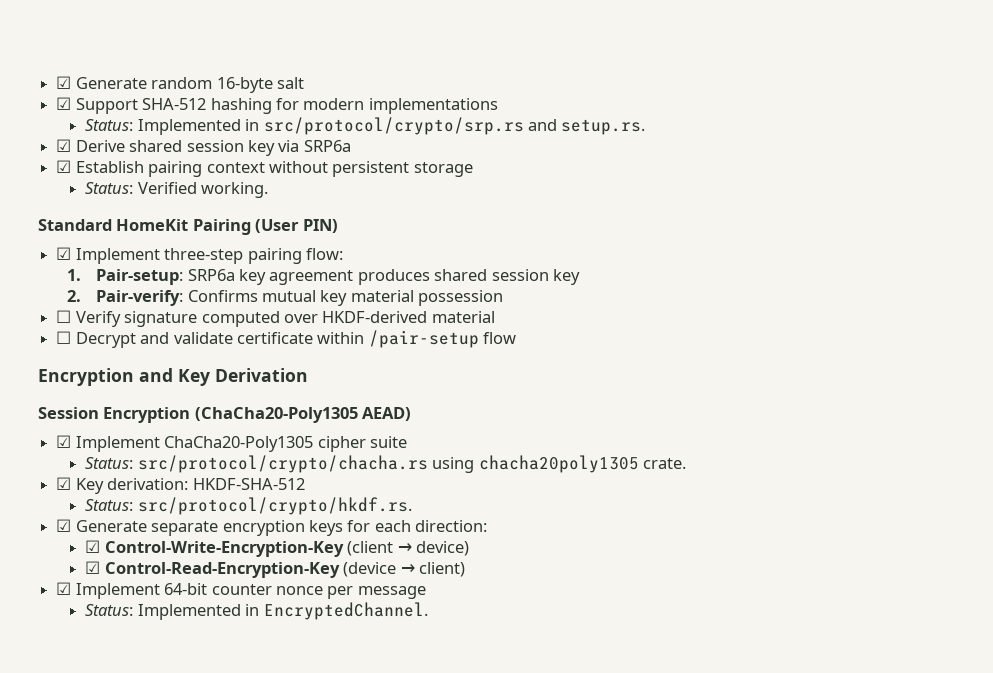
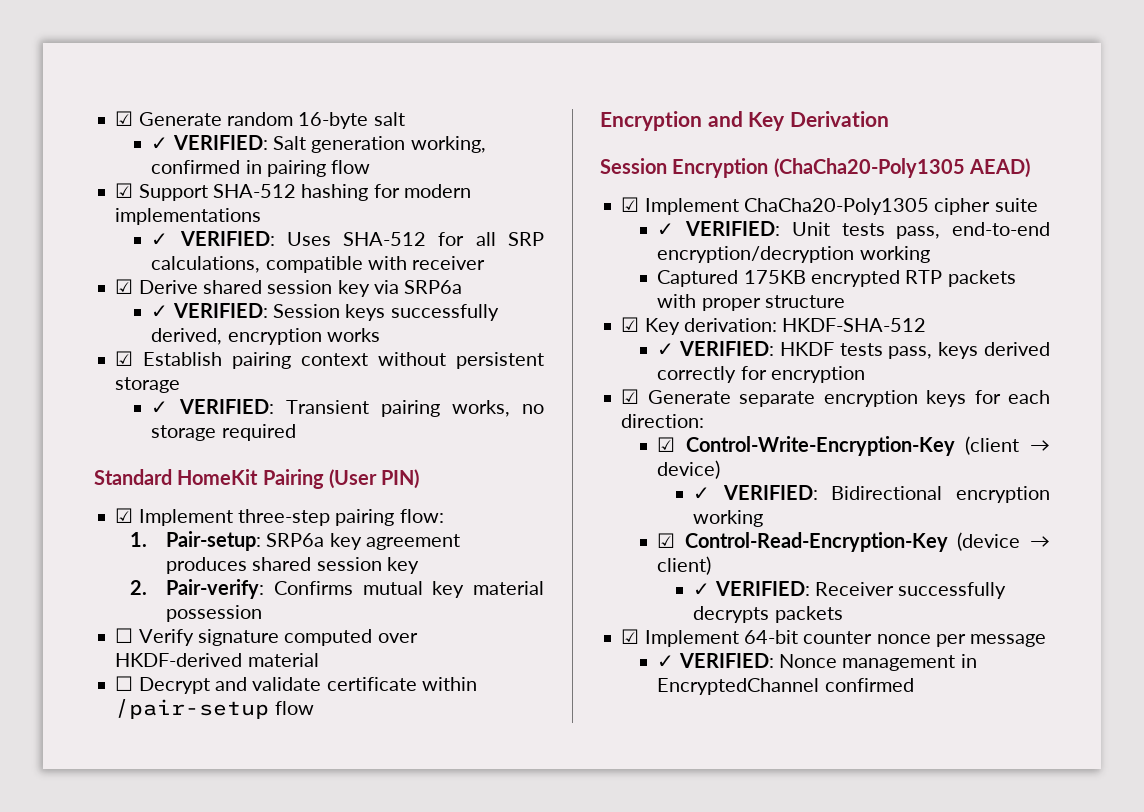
(304, 83) none -> [151,135,486,153] [151,160,371,177] // ✓ VERIFIED: Salt generation working, confirmed in pairing flow
[85,117,646,135] Status: Implemented in src/protocol/crypto/srp.rs and setup.rs. -> [151,231,544,246] [151,256,486,273] ✓ VERIFIED: Uses SHA-512 for all SRP calculations, compatible with receiver
(351, 146) none -> [151,303,499,321] [151,328,380,345] // ✓ VERIFIED: Session keys successfully derived, encryption works
[85,182,269,198] Status: Verified working. -> [151,399,544,417] [151,424,296,441] ✓ VERIFIED: Transient pairing works, no storage required
[85,455,687,473] [56,477,305,494] [85,497,412,515] Status: src/protocol/crypto/chacha.rs using chacha20poly1305 crate. // ☑ Key derivation: HKDF-SHA-512 // Status: src/protocol/crypto/hkdf.rs. -> [657,221,1050,239] [657,246,930,263] [657,270,1016,287] [657,294,845,311] [621,317,927,335] [657,341,1050,359] [657,366,865,383] ✓ VERIFIED: Unit tests pass, end-to-end encryption/decryption working // Captured 175KB encrypted RTP packets with proper structure // ☑ Key derivation: HKDF-SHA-512 // ✓ VERIFIED: HKDF tests pass, keys derived correctly for encryption
(470, 548) none -> [693,485,1050,503] [693,510,764,527] // ✓ VERIFIED: Bidirectional encryption working
(466, 569) none -> [693,581,1007,599] [693,606,843,623] // ✓ VERIFIED: Receiver successfully decrypts packets
[85,602,428,620] Status: Implemented in EncryptedChannel. -> [657,653,977,671] [657,678,914,695] ✓ VERIFIED: Nonce management in EncryptedChannel confirmed

